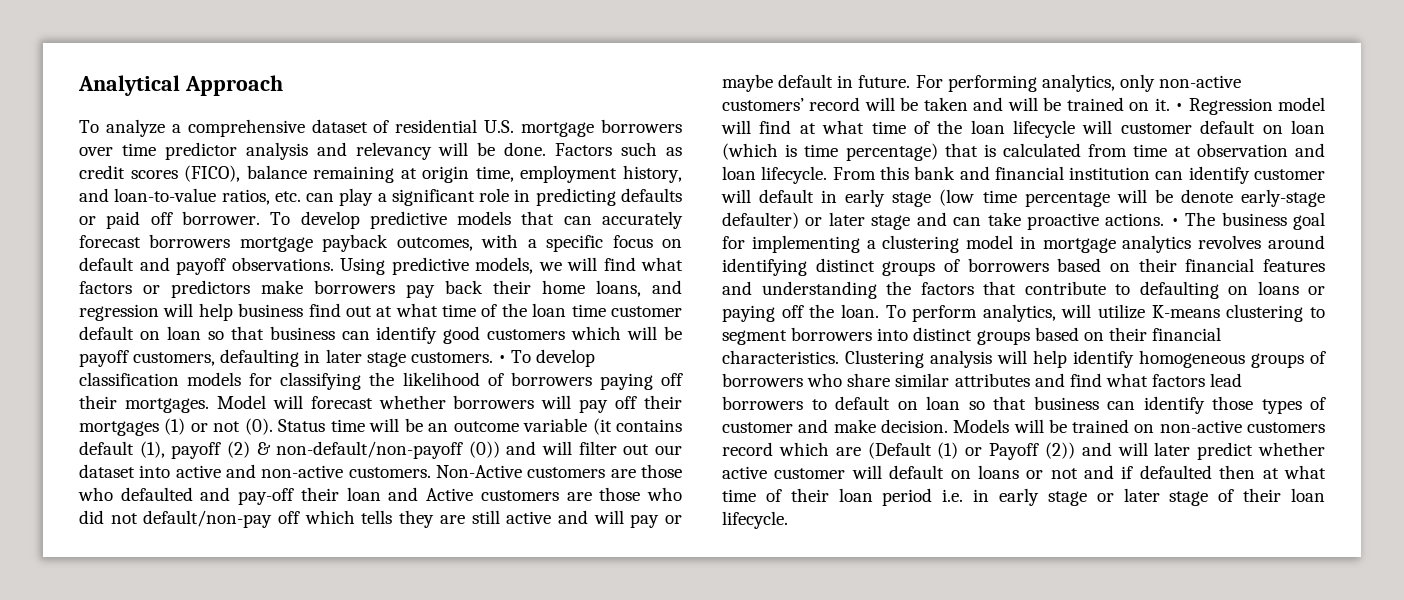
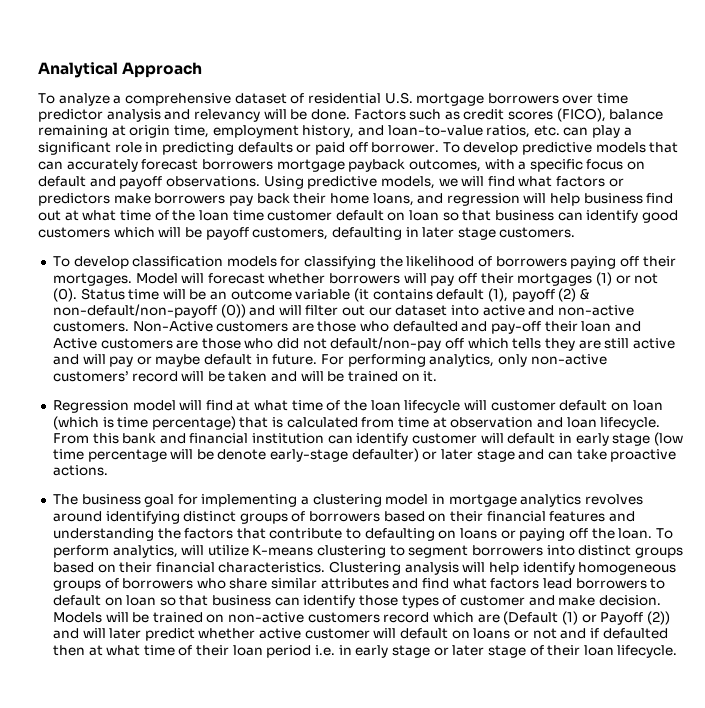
[497,355,506,363] • -> (576, 232) //
[1175,103,1184,111] • -> (438, 376) //
[1170,218,1179,226] • -> (108, 470) //

